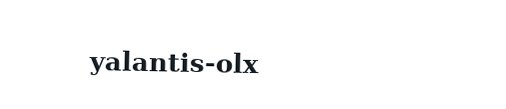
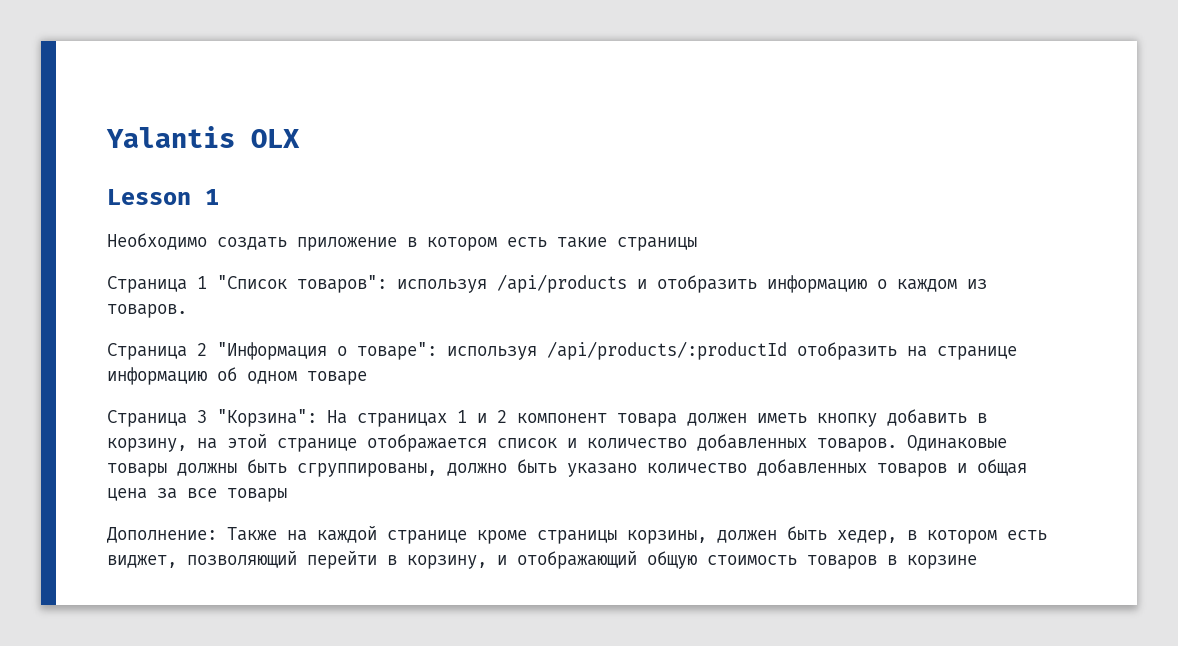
[88,49,260,79] yalantis-olx -> [106,126,300,148] [107,189,219,205] [107,233,697,251] [107,274,987,293] [107,304,187,318] [107,341,1017,360] [107,367,367,385] [107,409,987,427] [107,433,1007,452] [107,459,1027,477] [107,488,287,502] [107,525,1047,544] [107,550,977,569] Yalantis OLX // Lesson 1 // Необходимо создать приложение в котором есть такие страницы // Страница 1 "Список товаров": используя /api/products и отобразить информацию о каждом из товаров. // Страница 2 "Информация о товаре": используя /api/products/:productId отобразить на странице информацию об одном товаре // Страница 3 "Корзина": На страницах 1 и 2 компонент товара должен иметь кнопку добавить в корзину, на этой странице отображается список и количество добавленных товаров. Одинаковые товары должны быть сгруппированы, должно быть указано количество добавленных товаров и общая цена за все товары // Дополнение: Также на каждой странице кроме страницы корзины, должен быть хедер, в котором есть виджет, позволяющий перейти в корзину, и отображающий общую стоимость товаров в корзине

